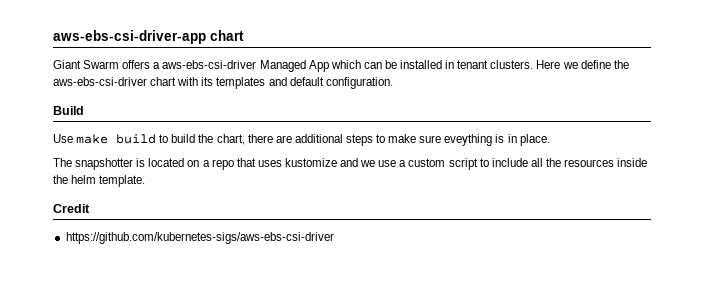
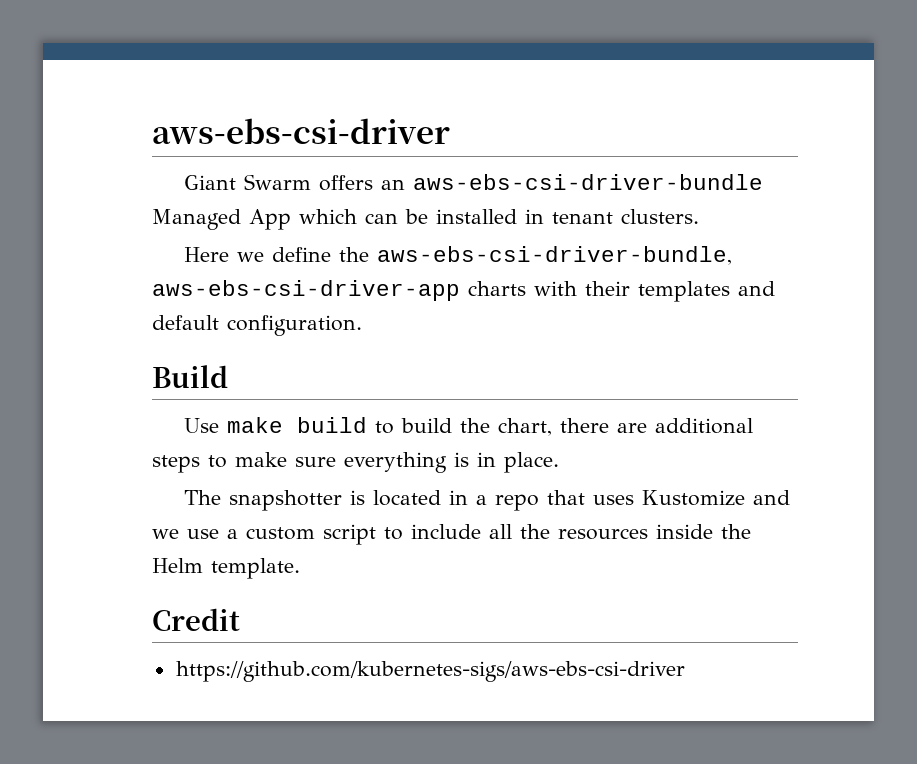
[53,30,244,44] aws-ebs-csi-driver-app chart -> [152,118,450,144] aws-ebs-csi-driver
[153,60,257,69] a aws-ebs-csi-driver -> [380,174,763,190] an aws-ebs-csi-driver-bundle
(534, 64) none -> (699, 216) //
[53,77,214,86] aws-ebs-csi-driver chart with its -> [376,246,732,265] [152,280,630,301] aws-ebs-csi-driver-bundle, aws-ebs-csi-driver-app charts with their
[444,134,493,146] eveything -> [344,452,447,473] everything
[187,160,200,167] on -> [448,490,468,505] in
[284,158,337,167] kustomize -> [641,490,745,506] Kustomize
[71,175,97,184] helm -> [152,558,203,573] Helm

